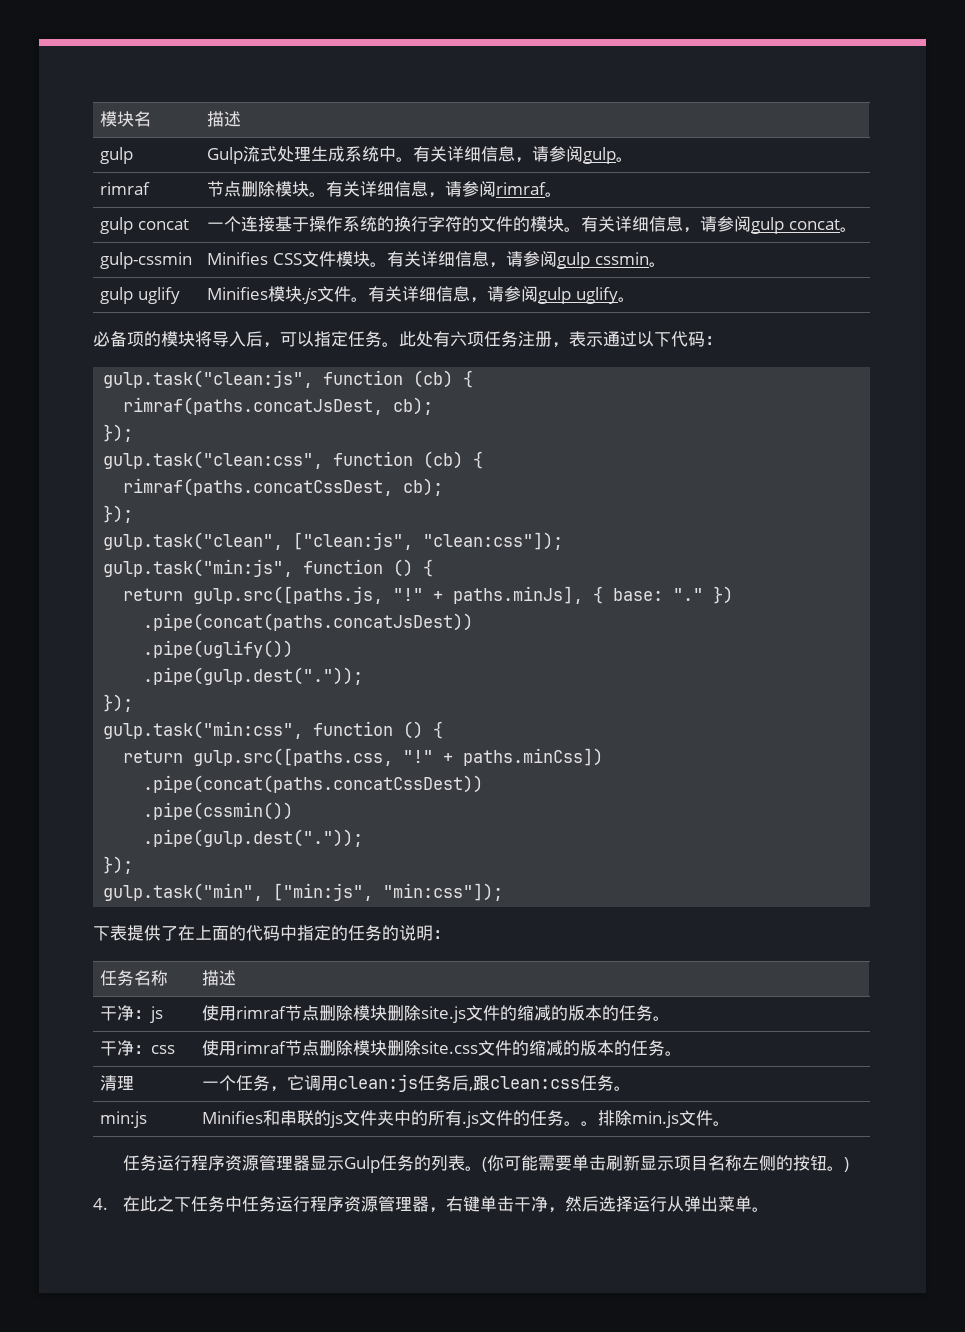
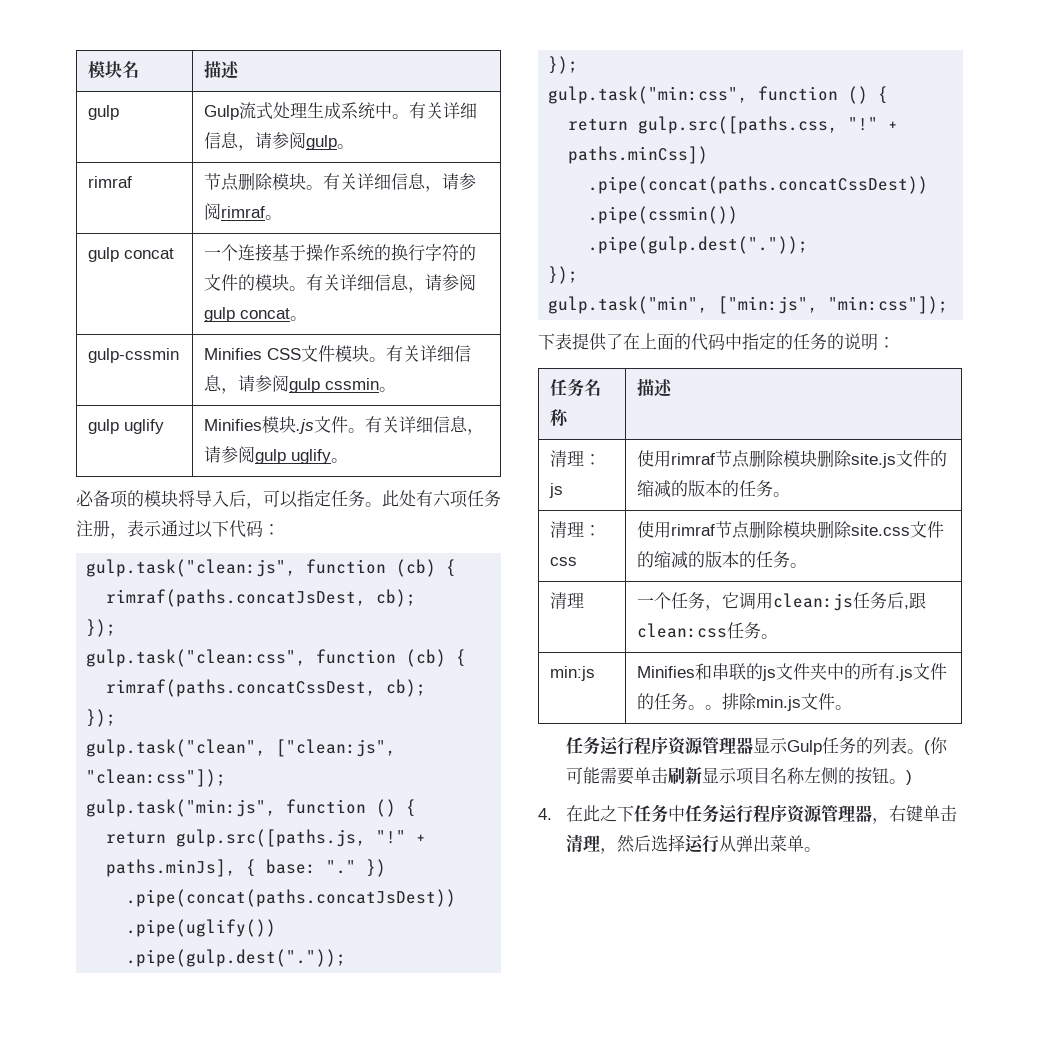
[100,1005,135,1021] 干净 -> [550,450,585,467] 清理
[100,1040,135,1056] 干净 -> [550,521,585,538] 清理
[514,1196,549,1212] 干净 -> [565,834,600,852] 清理

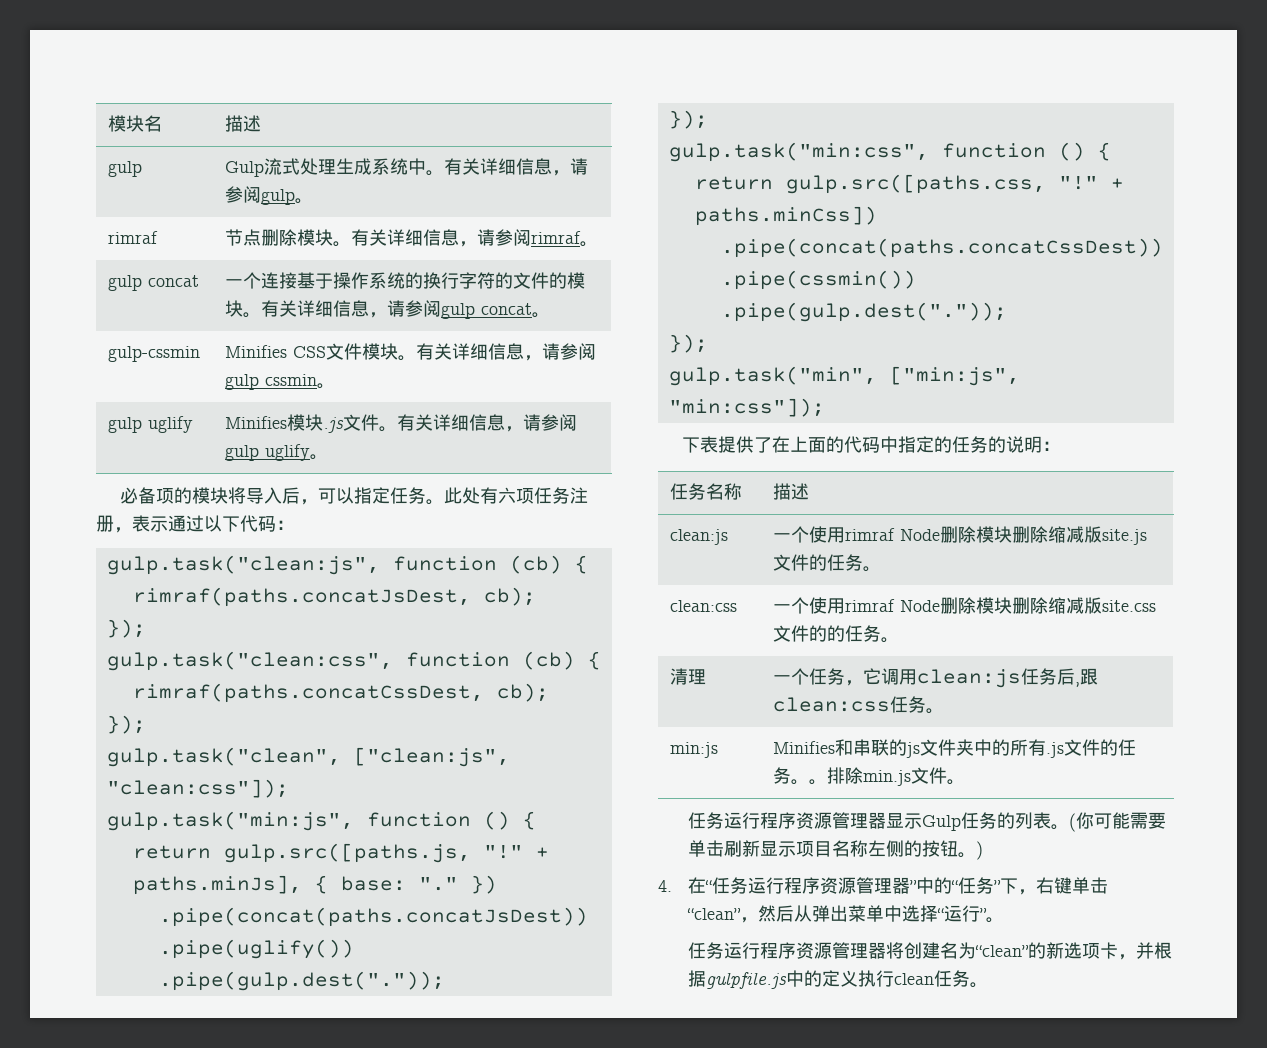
[550,450,602,467] [549,483,564,498] [637,449,853,468] 清理：js | 使用rimraf节点删除模块删除 -> [670,529,729,545] [773,526,1103,543] clean:js | 一个使用rimraf Node删除模块删除缩减版
[637,480,791,498] [550,521,602,538] [550,557,578,566] [637,520,853,539] 缩减的版本的任务。 // 清理：css | 使用rimraf节点删除模块删除 -> [827,554,882,572] [670,600,738,612] [773,597,1103,614] 任务。 // clean:css | 一个使用rimraf Node删除模块删除缩减版
[654,551,740,569] 缩减的版本 -> (828, 633) none
[582,804,957,824] [565,834,804,854] 此之下任务中任务运行程序资源管理器，右键单击清理，然后选择运行从弹出菜单 -> [705,877,1109,895] [687,905,1005,923] [688,942,1173,960] [688,970,971,989] “任务运行程序资源管理器”中的“任务”下，右键单击“clean”，然后从弹出菜单中选择“运行”。 // 任务运行程序资源管理器将创建名为“clean”的新选项卡，并根据gulpfile.js中的定义执行clean任务

